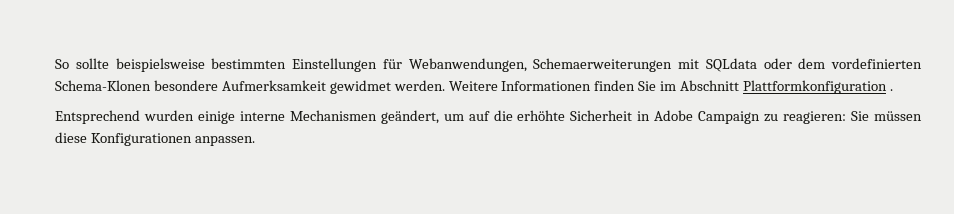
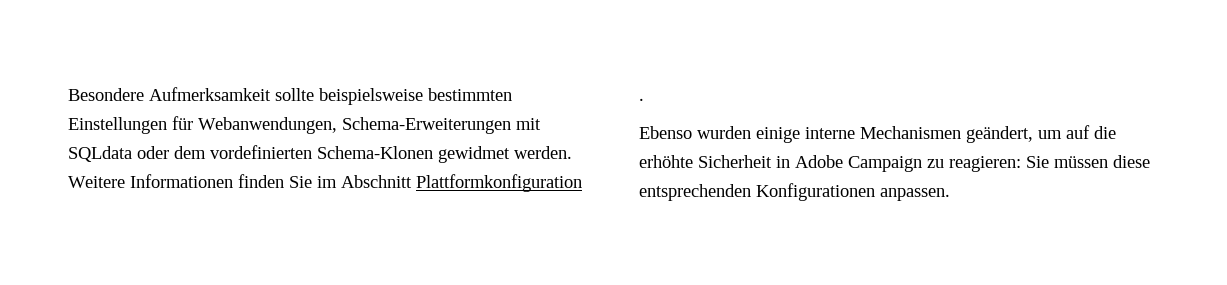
[55,59,69,69] So -> [68,87,271,101] Besondere Aufmerksamkeit
[533,58,673,72] Schemaerweiterungen -> [342,117,511,134] Schema-Erweiterungen
[153,80,326,91] besondere Aufmerksamkeit -> (433, 152) none
[55,110,140,124] Entsprechend -> [639,126,692,139] Ebenso
(87, 137) none -> [639,184,751,201] entsprechenden

